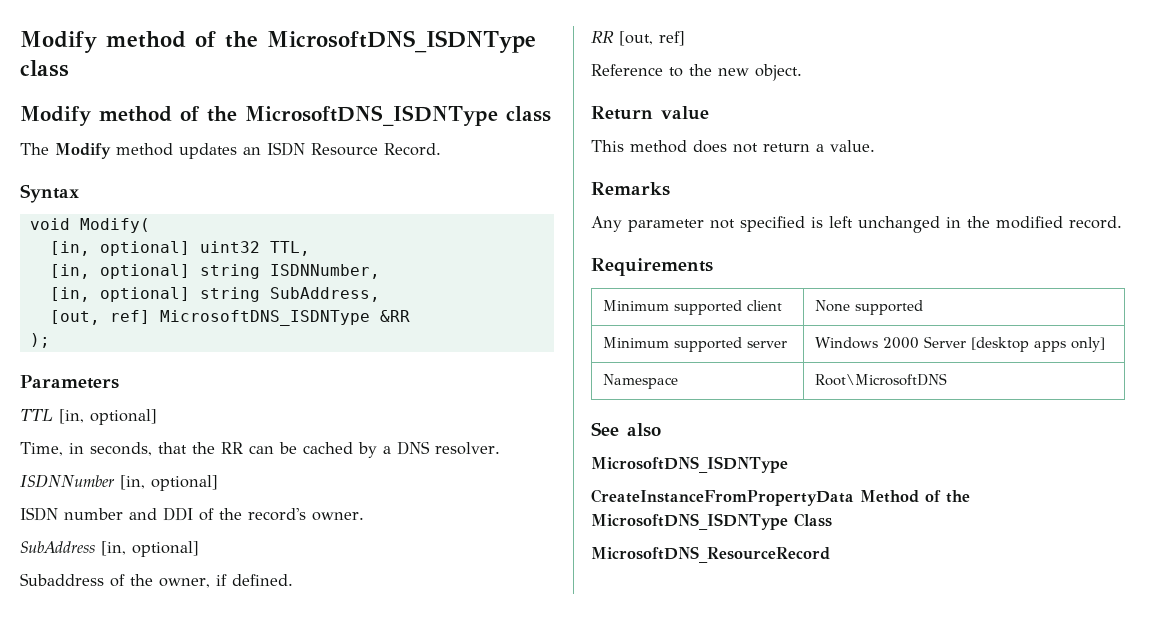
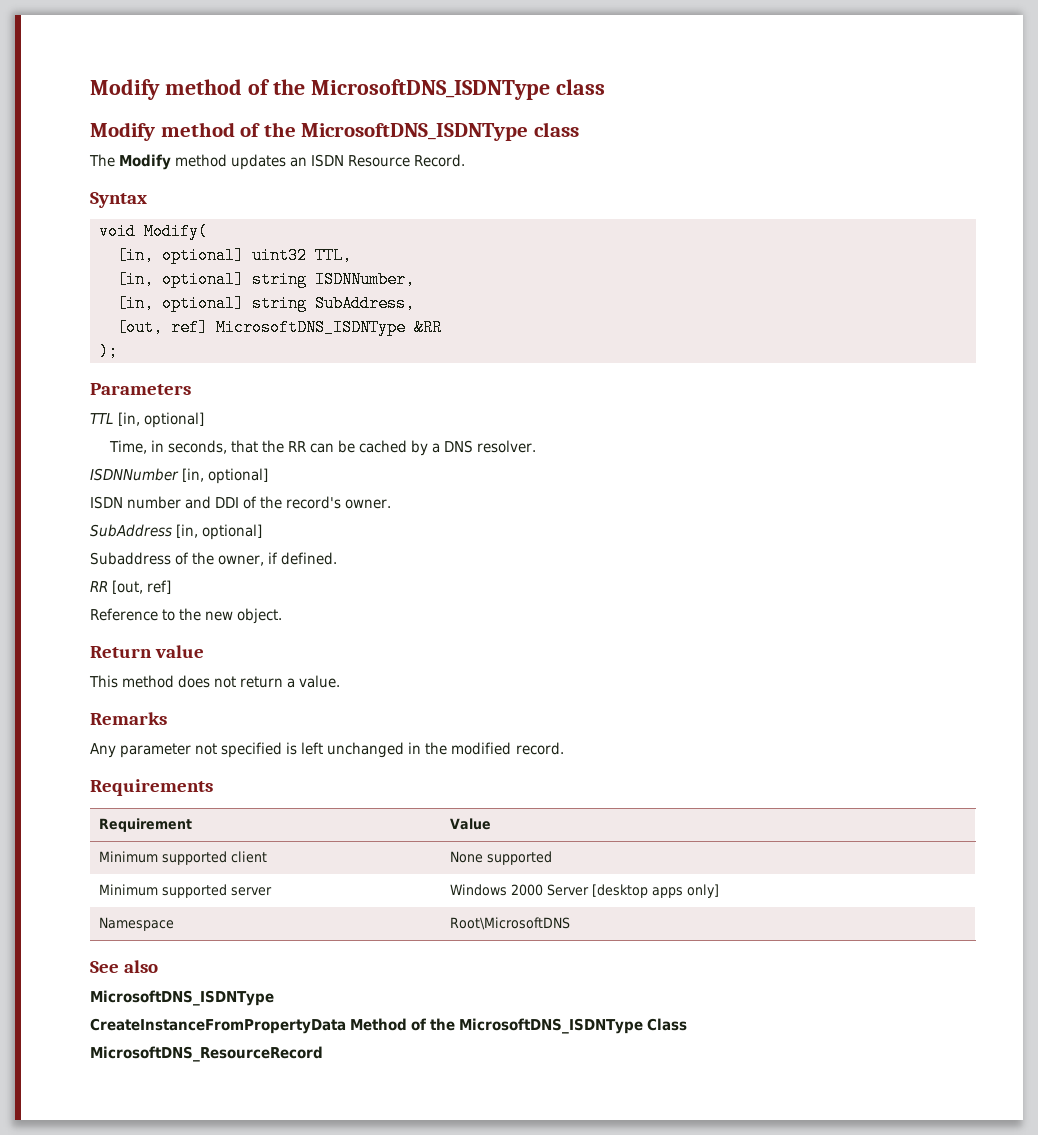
(713, 267) none -> [99,818,193,832] [450,818,492,830] // Requirement | Value

